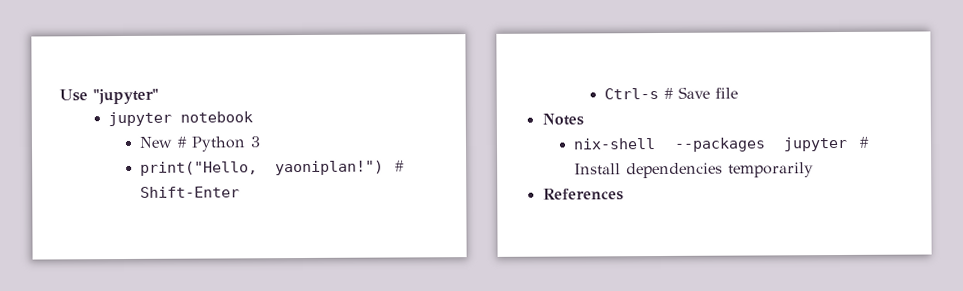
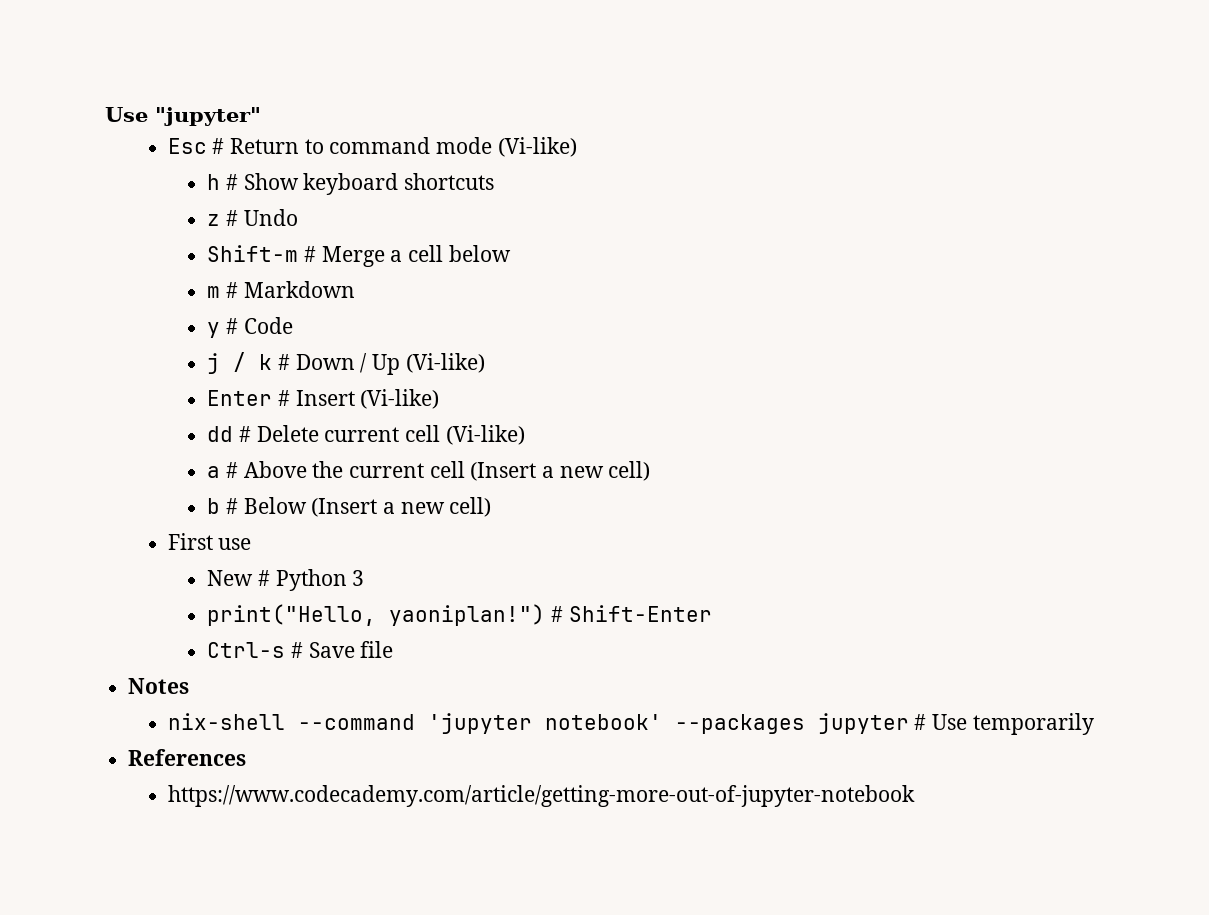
[107,111,253,127] jupyter notebook -> [167,137,577,157] [207,173,495,195] [207,209,298,226] [207,245,511,267] [207,281,355,298] [207,317,293,338] [207,352,485,375] [207,389,440,409] [207,425,525,445] [207,461,651,481] [207,497,492,517] [167,533,252,550] Esc # Return to command mode (Vi-like) // h # Show keyboard shortcuts // z # Undo // Shift-m # Merge a cell below // m # Markdown // y # Code // j / k # Down / Up (Vi-like) // Enter # Insert (Vi-like) // dd # Delete current cell (Vi-like) // a # Above the current cell (Insert a new cell) // b # Below (Insert a new cell) // First use
(656, 144) none -> [297,713,662,734] --command 'jupyter notebook'
[573,162,723,179] Install dependencies -> [932,714,968,730] Use
(624, 194) none -> [167,785,915,807] // https://www.codecademy.com/article/getting-more-out-of-jupyter-notebook

